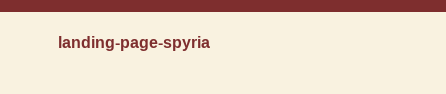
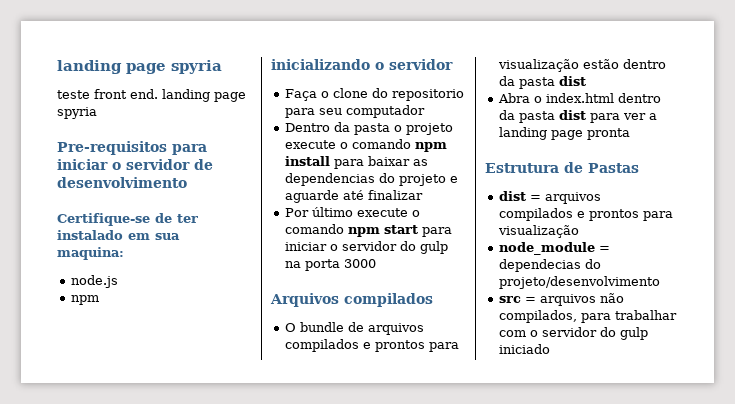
[58,36,210,51] landing-page-spyria -> [57,60,222,74] [57,89,246,102] [57,107,97,119] [57,141,207,155] [57,159,213,170] [57,177,187,188] [57,213,198,226] [57,230,180,240] [57,247,124,260] [70,275,118,288] [70,295,99,305] [271,59,453,70] [284,88,464,101] [284,105,425,118] [284,122,453,135] [284,139,447,152] [284,156,428,169] [284,173,458,186] [284,190,423,203] [284,207,420,217] [284,224,452,237] [284,241,448,254] [284,259,376,271] [270,293,433,307] [284,322,424,335] [284,339,459,352] [497,59,666,72] [498,76,586,89] [497,93,661,103] [498,110,657,123] [498,127,630,140] [485,162,639,173] [498,191,601,204] [498,208,673,221] [497,225,579,238] [498,242,610,255] [498,259,601,272] [498,276,660,289] [498,293,624,306] [498,310,677,323] [498,327,648,340] [498,344,550,354] landing page spyria // teste front end. landing page spyria // Pre-requisitos para iniciar o servidor de desenvolvimento // Certifique-se de ter instalado em sua maquina: // node.js // npm // inicializando o servidor // Faça o clone do repositorio para seu computador // Dentro da pasta o projeto execute o comando npm install para baixar as dependencias do projeto e aguarde até finalizar // Por último execute o comando npm start para iniciar o servidor do gulp na porta 3000 // Arquivos compilados // O bundle de arquivos compilados e prontos para visualização estão dentro da pasta dist // Abra o index.html dentro da pasta dist para ver a landing page pronta // Estrutura de Pastas // dist = arquivos compilados e prontos para visualização // node_module = dependecias do projeto/desenvolvimento // src = arquivos não compilados, para trabalhar com o servidor do gulp iniciado

